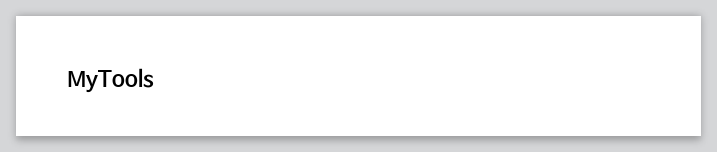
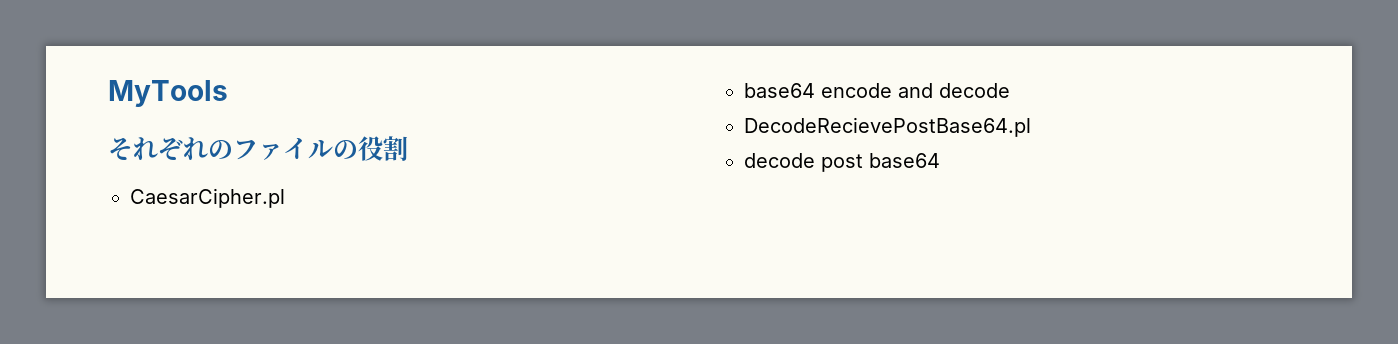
(154, 80) none -> [108,136,408,161] [130,188,285,208] [744,83,1010,98] [744,117,1031,137] [744,153,940,172] // それぞれのファイルの役割 // CaesarCipher.pl // base64 encode and decode // DecodeRecievePostBase64.pl // decode post base64

